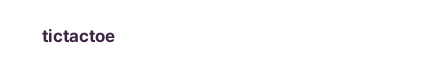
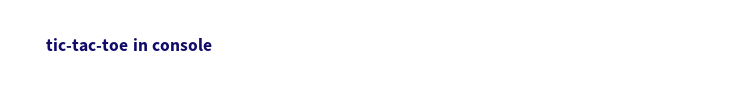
[42,28,115,43] tictactoe -> [46,38,213,52] tic-tac-toe in console

